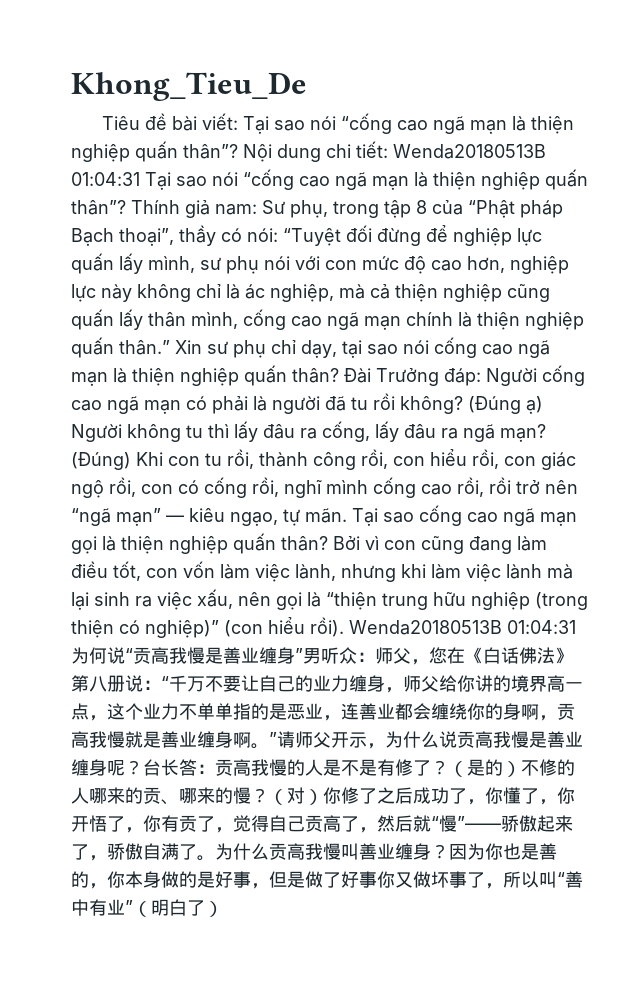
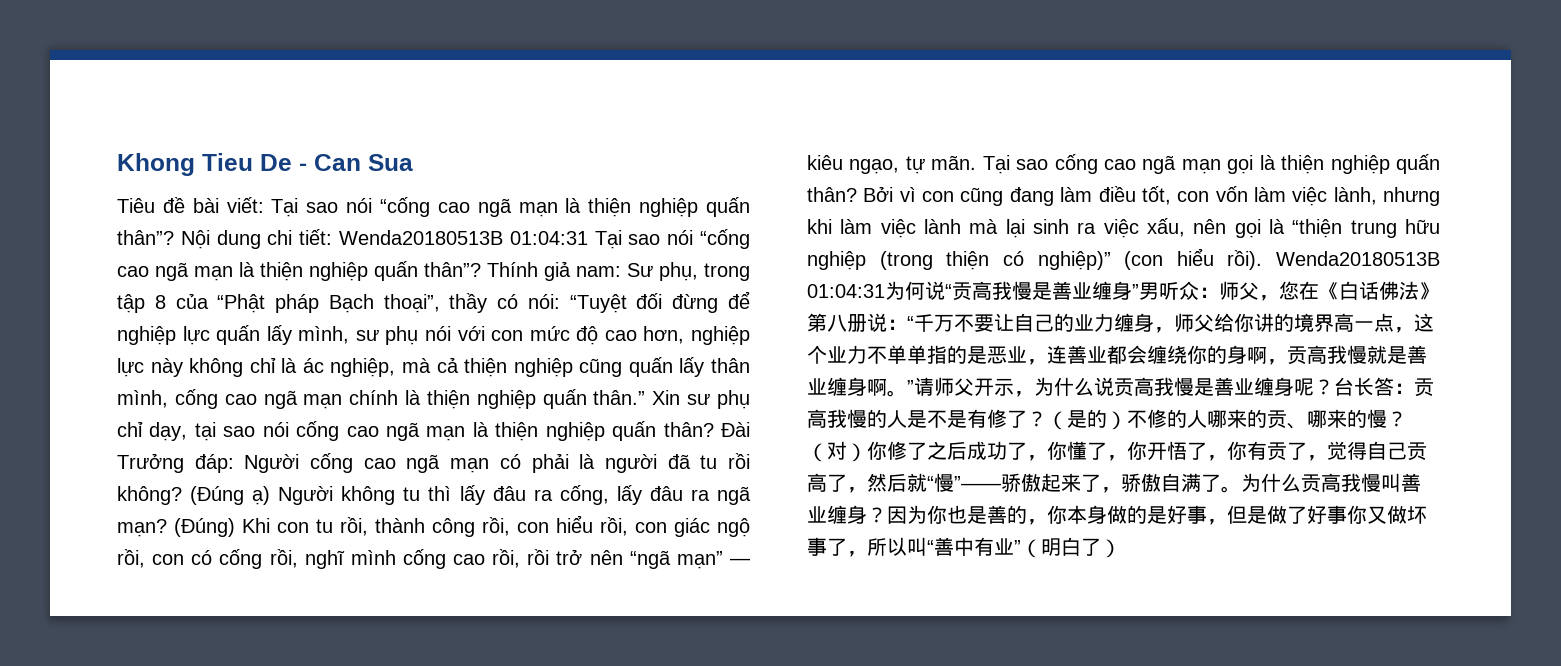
[71,72,307,101] Khong_Tieu_De -> [117,153,413,176] Khong Tieu De - Can Sua

